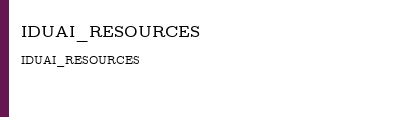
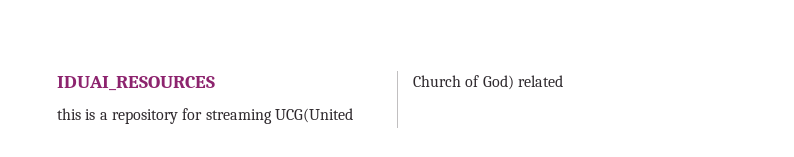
[21,55,140,67] IDUAI_RESOURCES -> [57,108,353,124] [413,75,563,90] this is a repository for streaming UCG(United Church of God) related

